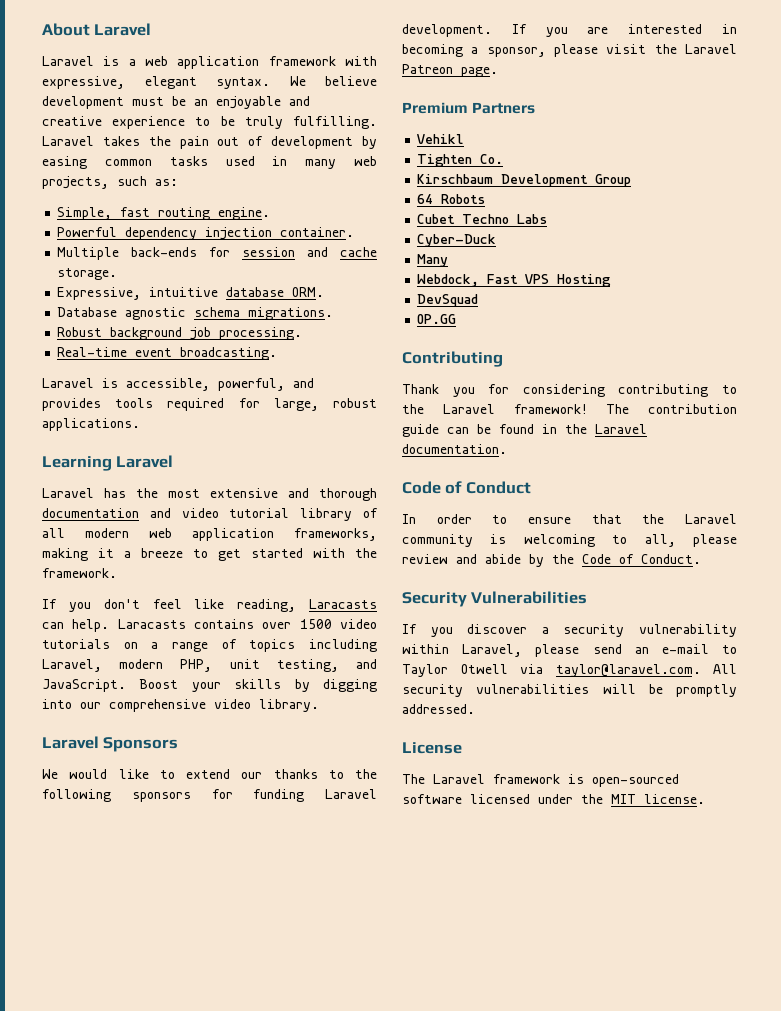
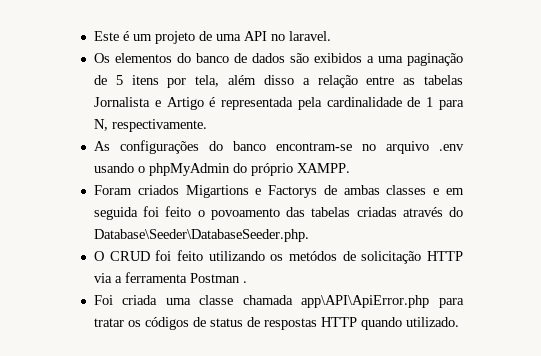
[42,23,152,36] [42,56,377,69] [42,76,377,89] [42,96,310,109] [42,116,377,129] [42,136,377,149] [42,156,377,169] [42,176,178,189] [57,207,271,220] [57,227,355,240] [57,247,378,260] [57,268,118,280] [57,287,325,300] [57,307,334,320] [57,327,303,340] [57,347,278,360] [42,378,314,391] [42,398,377,411] [42,418,140,431] [42,455,174,471] [42,488,377,501] [42,508,379,521] [42,528,377,541] [42,548,377,561] [42,568,117,578] [42,599,377,612] [42,619,377,632] [42,639,377,652] [42,659,377,672] [42,679,377,692] [42,699,319,712] [42,736,179,752] [42,769,377,779] [42,789,377,802] [402,24,737,37] [402,44,737,57] [402,64,498,77] [402,102,536,114] [417,134,465,144] [417,154,504,167] [417,174,632,187] [417,194,486,204] [417,214,548,224] [417,234,497,247] [417,254,449,267] [417,274,612,287] [417,294,479,307] [417,314,457,324] [402,351,503,367] [402,384,737,397] [402,404,737,414] [402,424,647,437] [402,444,507,454] [402,481,531,494] [402,514,737,524] [402,534,737,547] [402,554,701,567] [402,591,588,607] [402,624,737,637] [402,644,737,657] [402,664,737,677] [402,684,737,697] [402,704,475,714] [402,742,462,754] [402,774,679,787] [402,794,705,804] About Laravel // Laravel is a web application framework with expressive, elegant syntax. We believe development must be an enjoyable and creative experience to be truly fulfilling. Laravel takes the pain out of development by easing common tasks used in many web projects, such as: // Simple, fast routing engine. // Powerful dependency injection container. // Multiple back-ends for session and cache storage. // Expressive, intuitive database ORM. // Database agnostic schema migrations. // Robust background job processing. // Real-time event broadcasting. // Laravel is accessible, powerful, and provides tools required for large, robust applications. // Learning Laravel // Laravel has the most extensive and thorough documentation and video tutorial library of all modern web application frameworks, making it a breeze to get started with the framework. // If you don't feel like reading, Laracasts can help. Laracasts contains over 1500 video tutorials on a range of topics including Laravel, modern PHP, unit testing, and JavaScript. Boost your skills by digging into our comprehensive video library. // Laravel Sponsors // We would like to extend our thanks to the following sponsors for funding Laravel development. If you are interested in becoming a sponsor, please visit the Laravel Patreon page. // Premium Partners // Vehikl // Tighten Co. // Kirschbaum Development Group // 64 Robots // Cubet Techno Labs // Cyber-Duck // Many // Webdock, Fast VPS Hosting // DevSquad // OP.GG // Contributing // Thank you for considering contributing to the Laravel framework! The contribution guide can be found in the Laravel documentation. // Code of Conduct // In order to ensure that the Laravel community is welcoming to all, please review and abide by the Code of Conduct. // Security Vulnerabilities // If you discover a security vulnerability within Laravel, please send an e-mail to Taylor Otwell via taylor@laravel.com. All security vulnerabilities will be promptly addressed. // License // The Laravel framework is open-sourced software licensed under the MIT license. -> [93,31,331,44] [93,53,463,66] [93,75,463,88] [93,97,465,110] [93,119,207,132] [93,140,465,154] [93,163,350,176] [93,185,465,198] [93,206,463,220] [93,229,309,242] [93,250,463,264] [93,272,247,283] [93,295,464,308] [93,317,459,330] Este é um projeto de uma API no laravel. // Os elementos do banco de dados são exibidos a uma paginação de 5 itens por tela, além disso a relação entre as tabelas Jornalista e Artigo é representada pela cardinalidade de 1 para N, respectivamente. // As configurações do banco encontram-se no arquivo .env usando o phpMyAdmin do próprio XAMPP. // Foram criados Migartions e Factorys de ambas classes e em seguida foi feito o povoamento das tabelas criadas através do Database\Seeder\DatabaseSeeder.php. // O CRUD foi feito utilizando os metódos de solicitação HTTP via a ferramenta Postman . // Foi criada uma classe chamada app\API\ApiError.php para tratar os códigos de status de respostas HTTP quando utilizado.

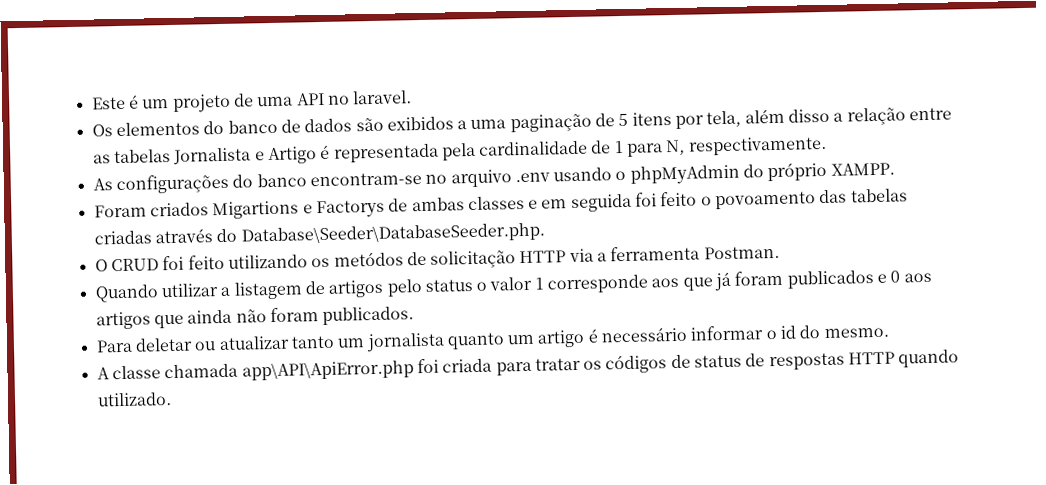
[189,273,247,283] [93,295,191,305] Postman . // Foi criada uma -> [703,245,780,260] [94,270,932,303] [95,306,415,330] [95,325,889,353] [96,367,110,380] Postman. // Quando utilizar a listagem de artigos pelo status o valor 1 corresponde aos que já foram publicados e 0 aos artigos que ainda não foram publicados. // Para deletar ou atualizar tanto um jornalista quanto um artigo é necessário informar o id do mesmo. // A
(430, 301) none -> [416,358,493,374] foi criada

